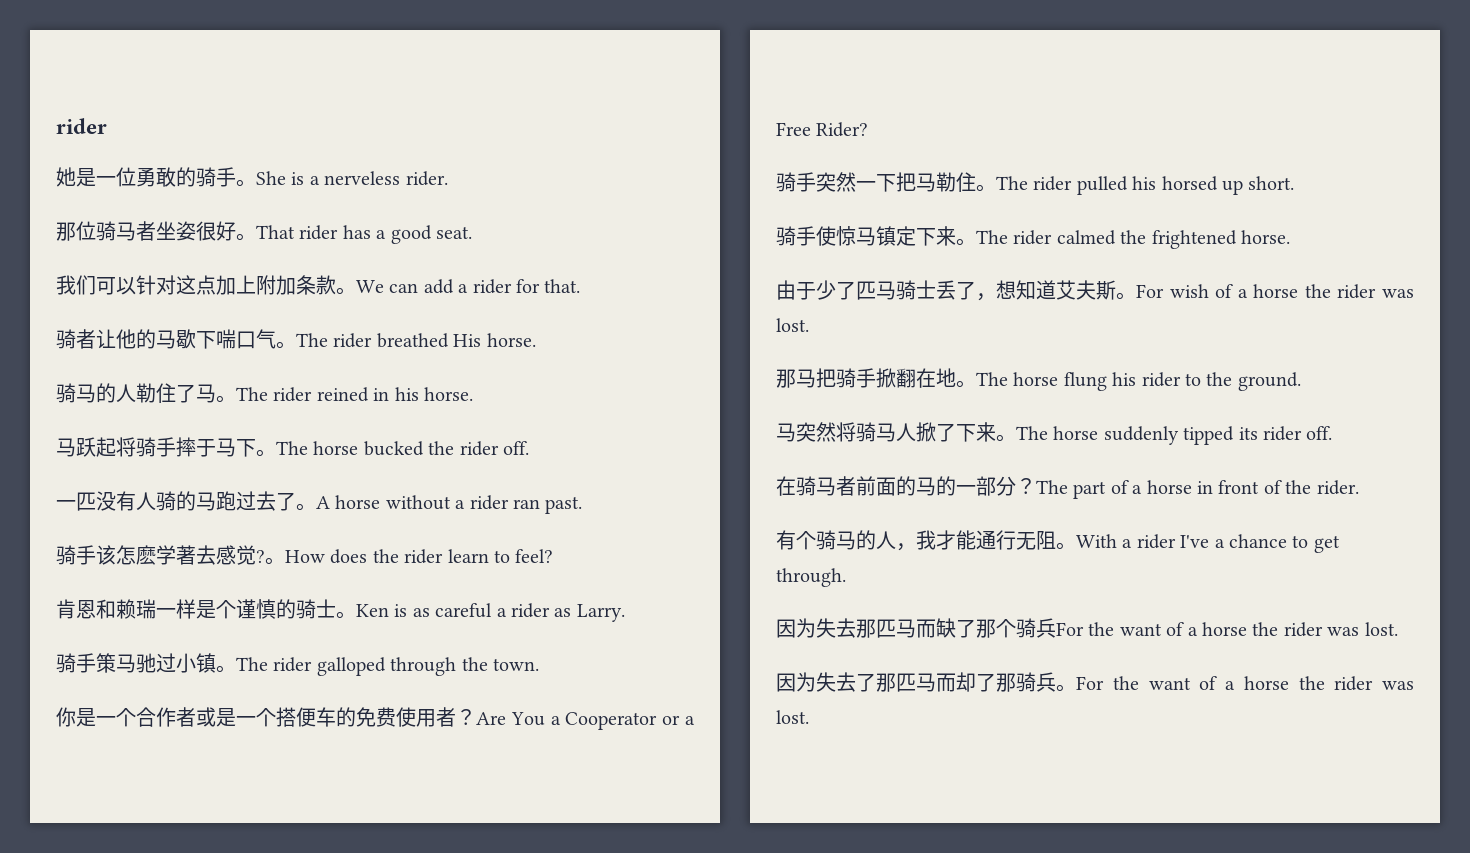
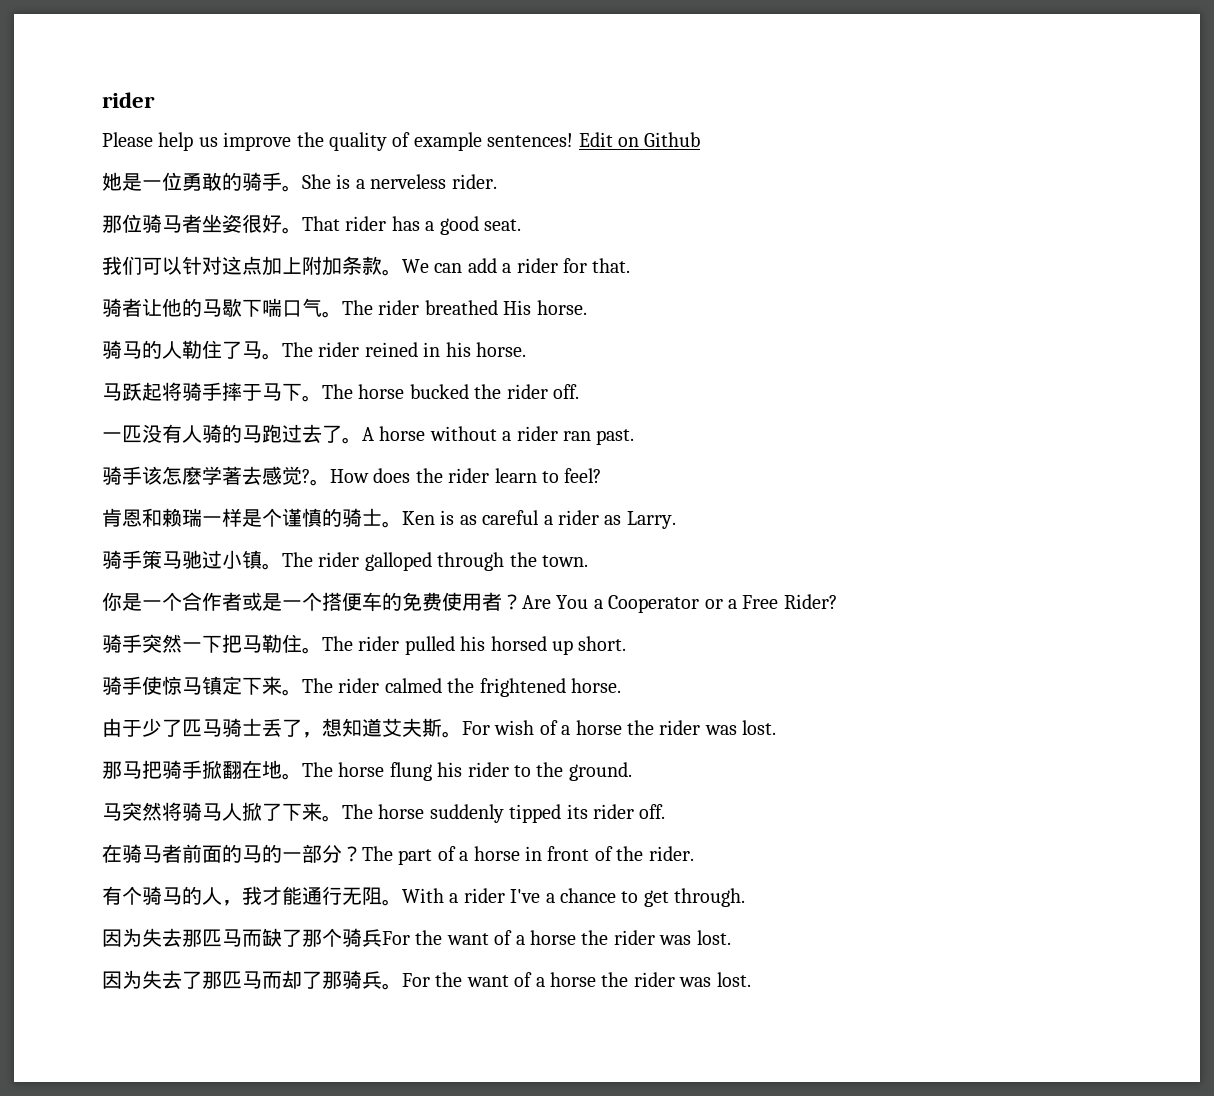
[56,118,107,134] rider -> [102,92,155,108] [102,132,701,151] rider // Please help us improve the quality of example sentences! Edit on Github

